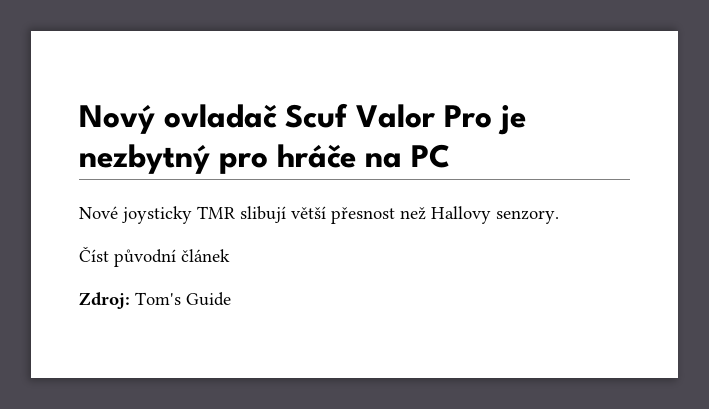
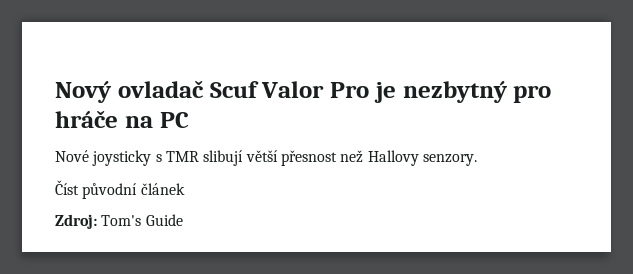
(192, 215) none -> [155,154,162,162] s

